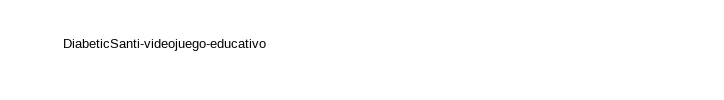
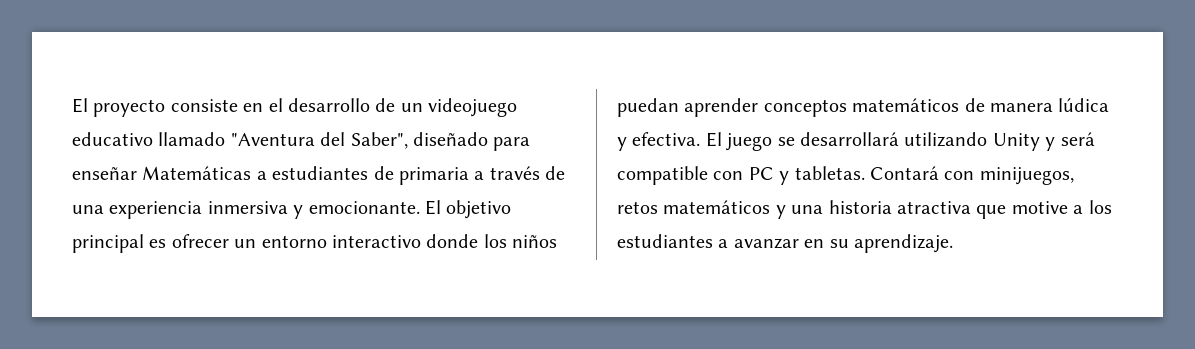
[63,39,266,51] DiabeticSanti-videojuego-educativo -> [72,98,518,117] [72,132,531,151] [72,166,566,185] [72,200,512,219] [72,234,558,253] [617,98,1110,117] [617,132,1095,151] [617,166,1074,185] [617,200,1112,219] [617,234,953,253] El proyecto consiste en el desarrollo de un videojuego educativo llamado "Aventura del Saber", diseñado para enseñar Matemáticas a estudiantes de primaria a través de una experiencia inmersiva y emocionante. El objetivo principal es ofrecer un entorno interactivo donde los niños puedan aprender conceptos matemáticos de manera lúdica y efectiva. El juego se desarrollará utilizando Unity y será compatible con PC y tabletas. Contará con minijuegos, retos matemáticos y una historia atractiva que motive a los estudiantes a avanzar en su aprendizaje.

